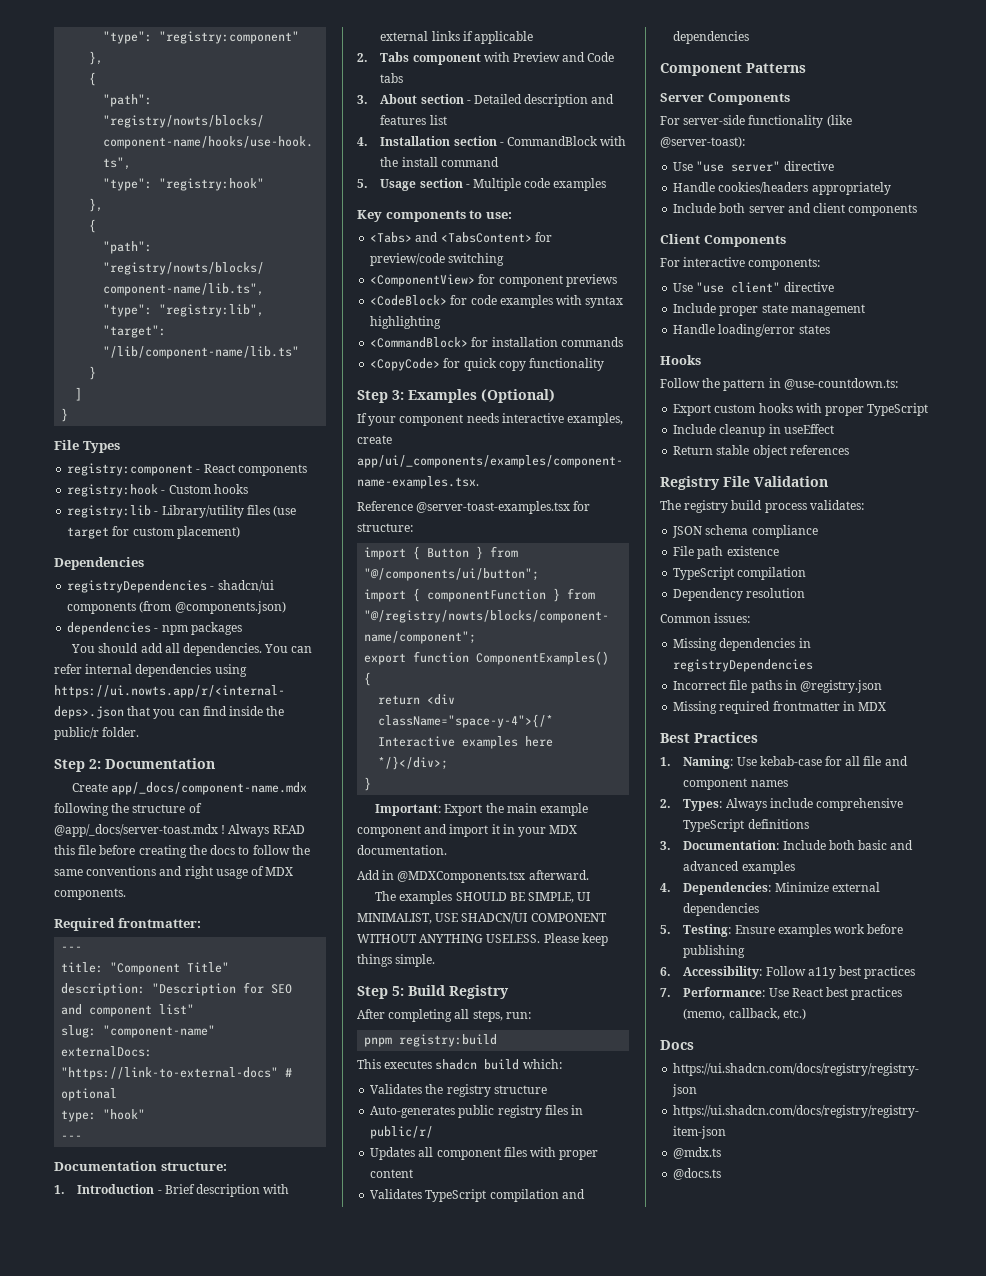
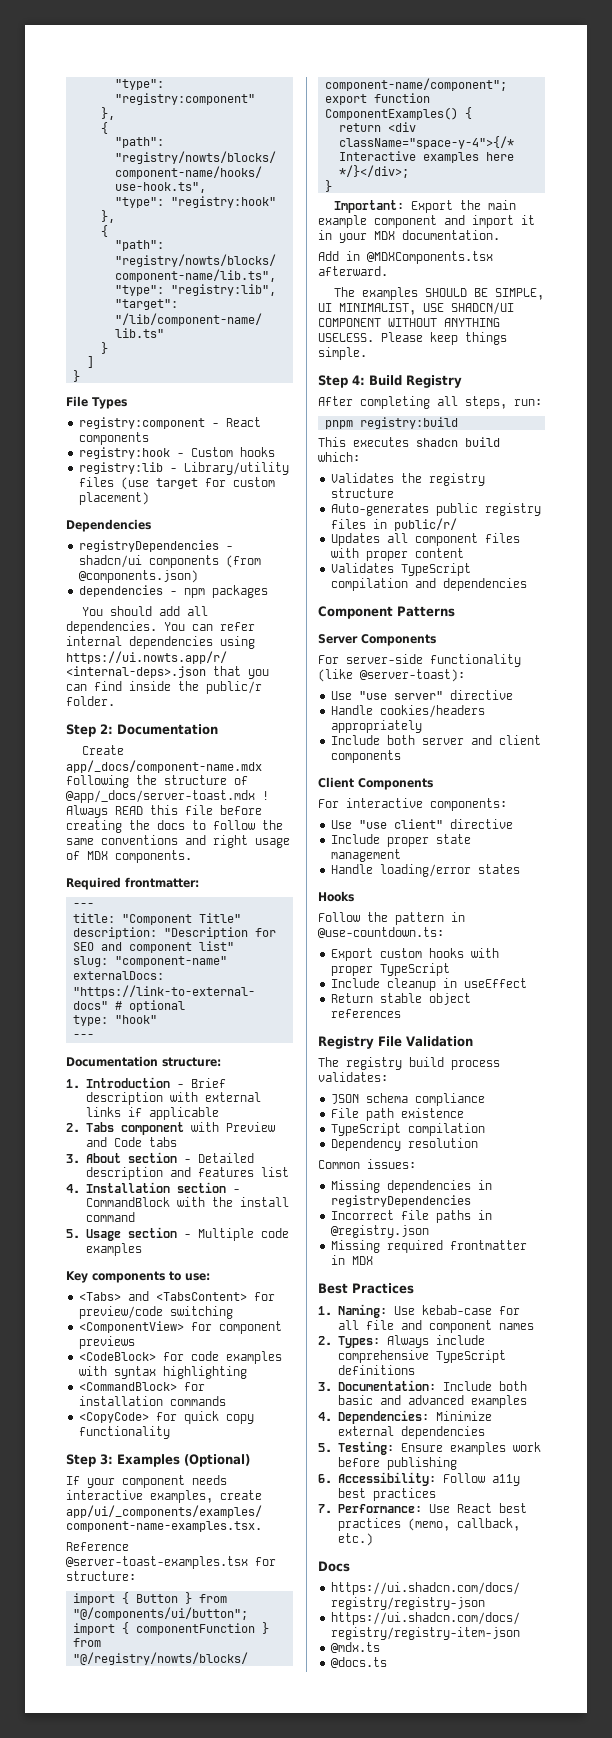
[392,986,404,996] 5: -> [352,375,365,385] 4:

